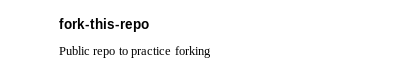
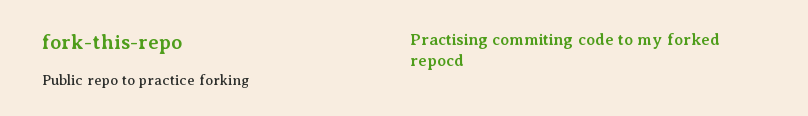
(211, 52) none -> [410,33,720,49] [410,54,464,70] // Practising commiting code to my forked repocd

